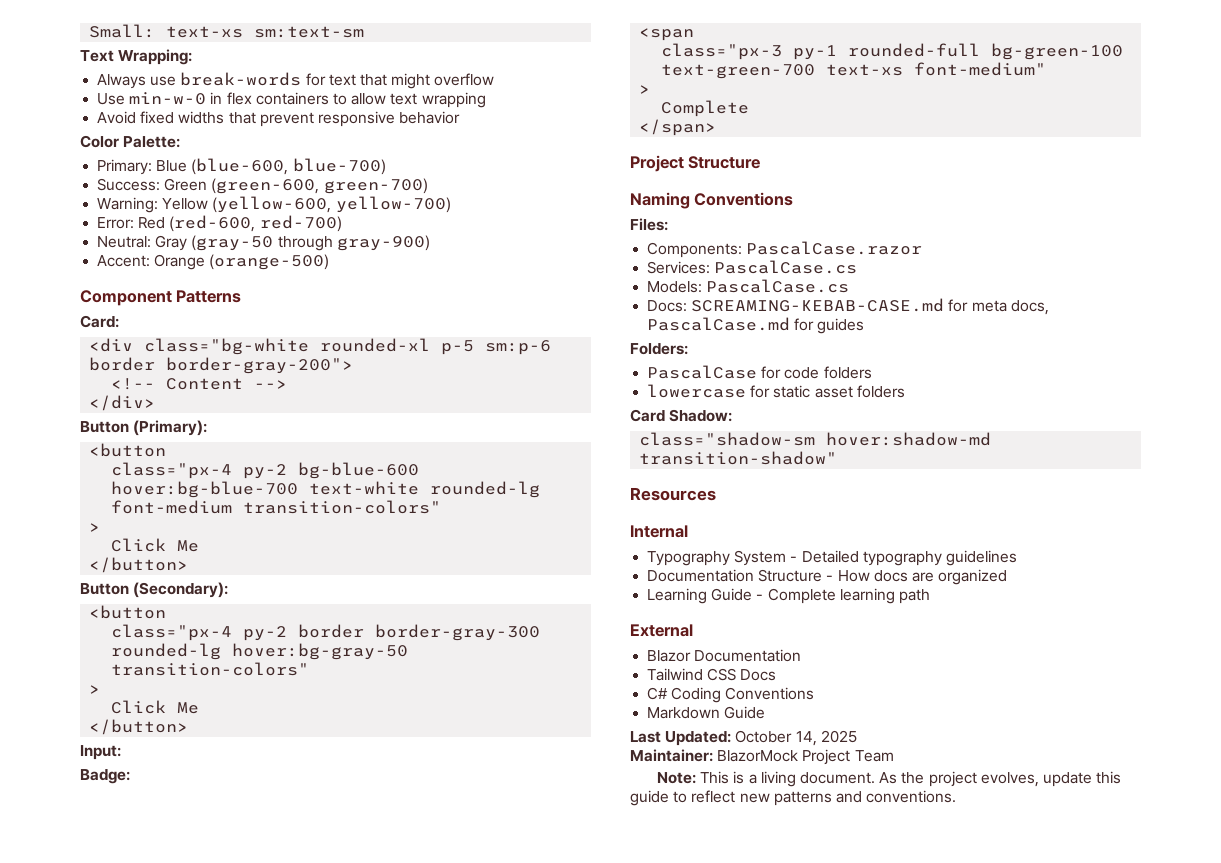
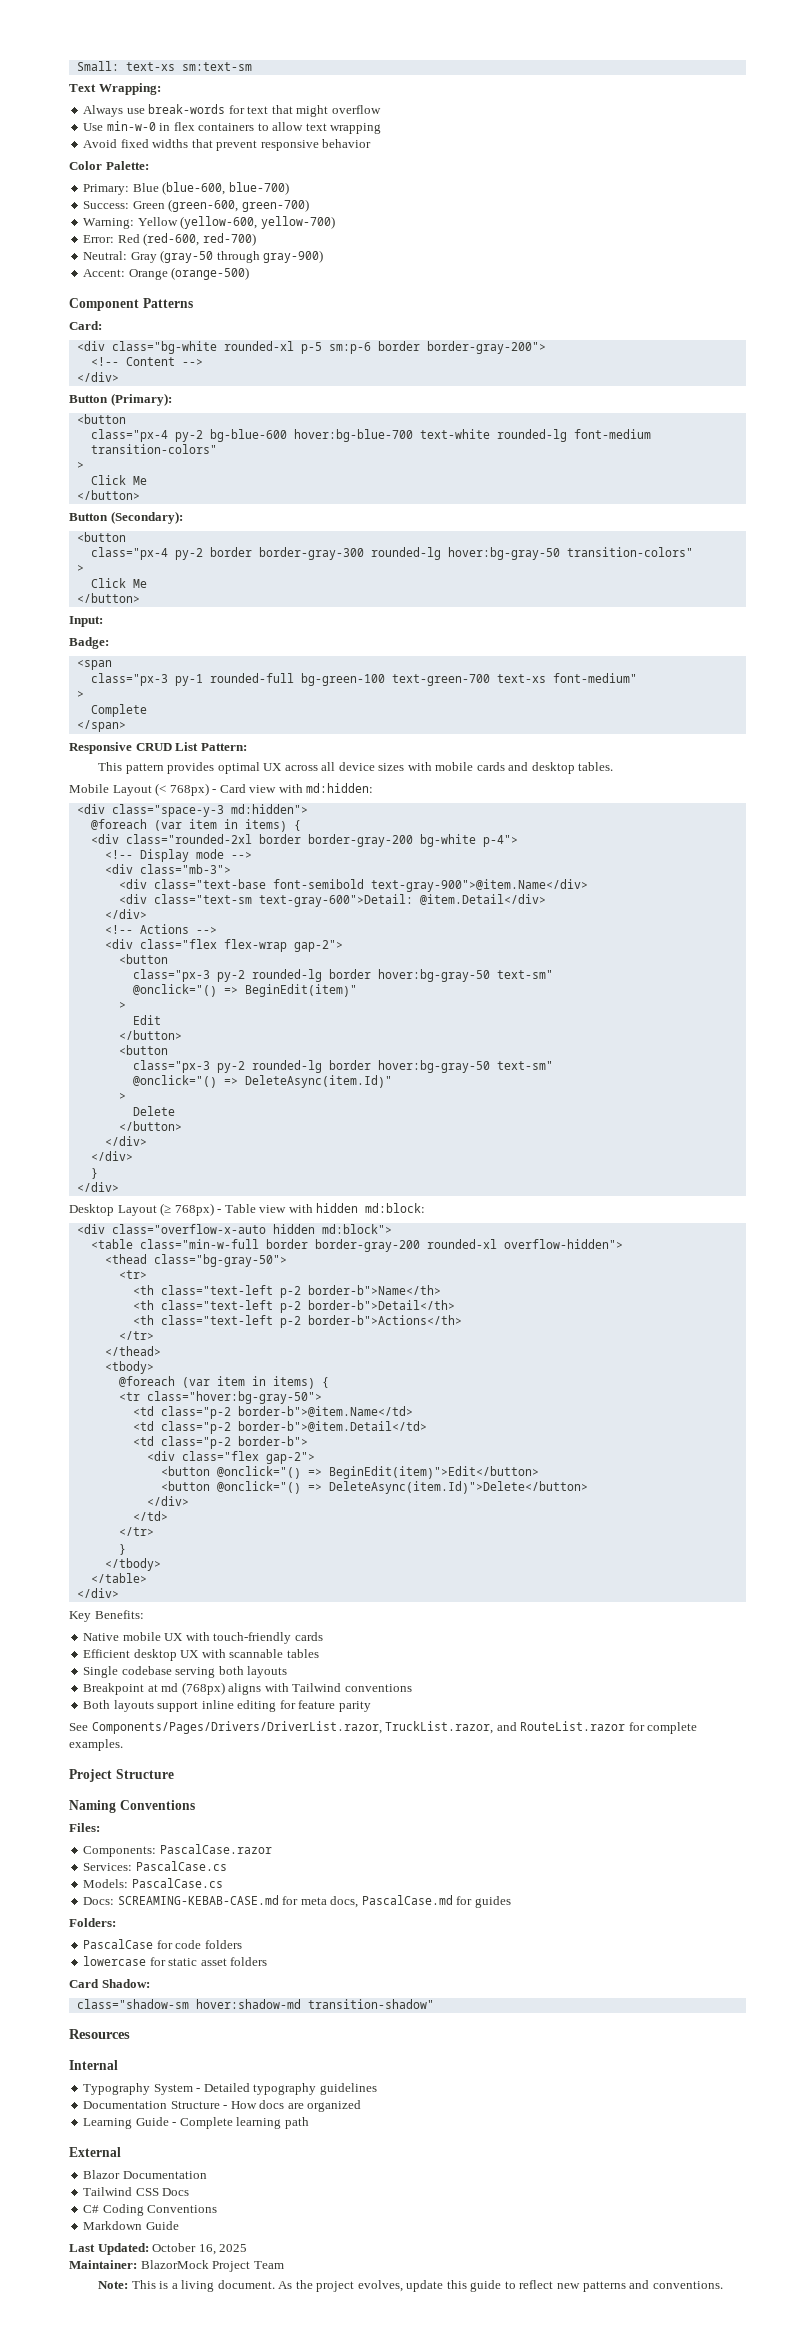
(717, 127) none -> [69,742,247,754] [98,762,614,774] [69,783,374,796] [76,804,308,817] [90,819,301,832] [90,834,518,847] [104,849,252,862] [104,864,231,874] [118,879,588,892] [118,894,546,907] [104,909,147,919] [104,924,217,934] [104,939,343,952] [118,954,168,964] [132,969,553,982] [132,984,357,997] [118,1002,126,1009] [132,1015,161,1025] [118,1030,182,1040] [118,1045,168,1055] [132,1060,553,1073] [132,1075,392,1088] [118,1093,126,1100] [132,1106,175,1116] [118,1121,182,1131] [104,1136,147,1146] [90,1151,133,1161] [90,1168,98,1179] [76,1182,119,1192] [69,1203,426,1216] [76,1224,392,1234] [90,1239,623,1252] [104,1254,287,1267] [118,1270,147,1279] [132,1285,441,1298] [132,1300,455,1313] [132,1315,462,1328] [118,1331,154,1340] [104,1346,161,1356] [104,1361,154,1374] [118,1376,329,1389] [118,1391,322,1404] [132,1406,413,1419] [132,1421,427,1434] [132,1436,308,1449] [146,1451,315,1464] [160,1466,539,1479] [160,1481,588,1494] [146,1496,189,1506] [132,1511,168,1521] [118,1527,154,1536] [118,1544,126,1555] [104,1558,161,1571] [90,1573,147,1583] [76,1588,119,1598] [69,1610,144,1622] [83,1632,323,1644] [83,1649,319,1661] [83,1666,288,1678] [83,1682,412,1695] [83,1700,371,1712] [69,1721,698,1734] [69,1739,123,1751] // Responsive CRUD List Pattern: // This pattern provides optimal UX across all device sizes with mobile cards and desktop tables. // Mobile Layout (< 768px) - Card view with md:hidden: // <div class="space-y-3 md:hidden"> // @foreach (var item in items) { // <div class="rounded-2xl border border-gray-200 bg-white p-4"> // <!-- Display mode --> // <div class="mb-3"> // <div class="text-base font-semibold text-gray-900">@item.Name</div> // <div class="text-sm text-gray-600">Detail: @item.Detail</div> // </div> // <!-- Actions --> // <div class="flex flex-wrap gap-2"> // <button // class="px-3 py-2 rounded-lg border hover:bg-gray-50 text-sm" // @onclick="() => BeginEdit(item)" // > // Edit // </button> // <button // class="px-3 py-2 rounded-lg border hover:bg-gray-50 text-sm" // @onclick="() => DeleteAsync(item.Id)" // > // Delete // </button> // </div> // </div> // } // </div> // Desktop Layout (≥ 768px) - Table view with hidden md:block: // <div class="overflow-x-auto hidden md:block"> // <table class="min-w-full border border-gray-200 rounded-xl overflow-hidden"> // <thead class="bg-gray-50"> // <tr> // <th class="text-left p-2 border-b">Name</th> // <th class="text-left p-2 border-b">Detail</th> // <th class="text-left p-2 border-b">Actions</th> // </tr> // </thead> // <tbody> // @foreach (var item in items) { // <tr class="hover:bg-gray-50"> // <td class="p-2 border-b">@item.Name</td> // <td class="p-2 border-b">@item.Detail</td> // <td class="p-2 border-b"> // <div class="flex gap-2"> // <button @onclick="() => BeginEdit(item)">Edit</button> // <button @onclick="() => DeleteAsync(item.Id)">Delete</button> // </div> // </td> // </tr> // } // </tbody> // </table> // </div> // Key Benefits: // Native mobile UX with touch-friendly cards // Efficient desktop UX with scannable tables // Single codebase serving both layouts // Breakpoint at md (768px) aligns with Tailwind conventions // Both layouts support inline editing for feature parity // See Components/Pages/Drivers/DriverList.razor, TruckList.razor, and RouteList.razor for complete examples.
[795,731,817,746] 14, -> [198,2244,216,2255] 16,

